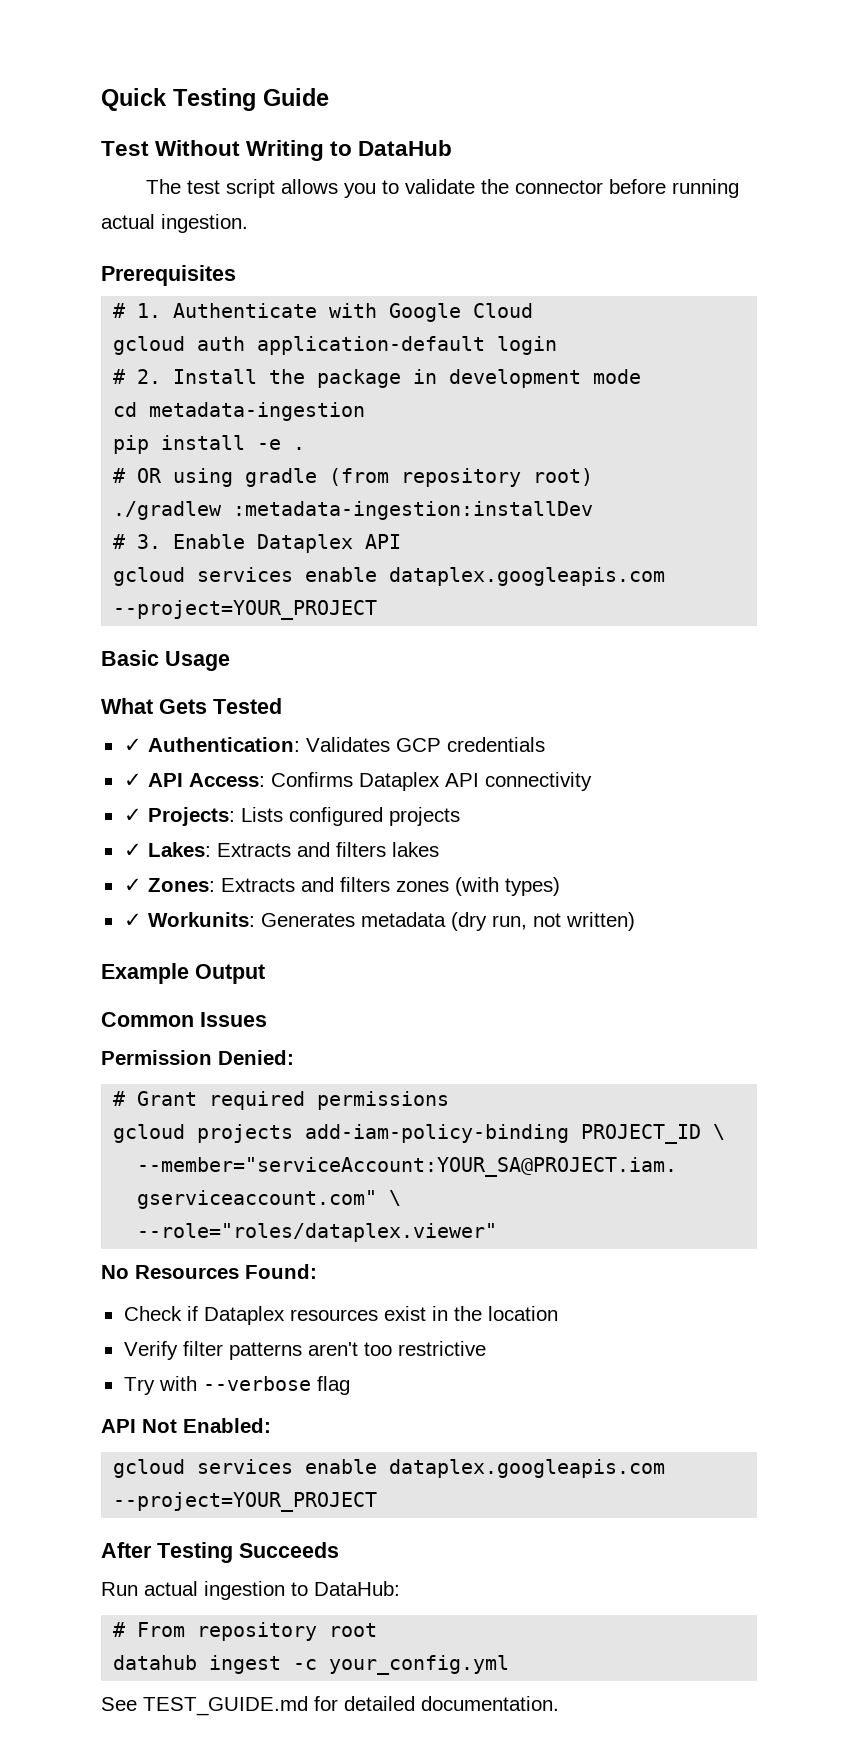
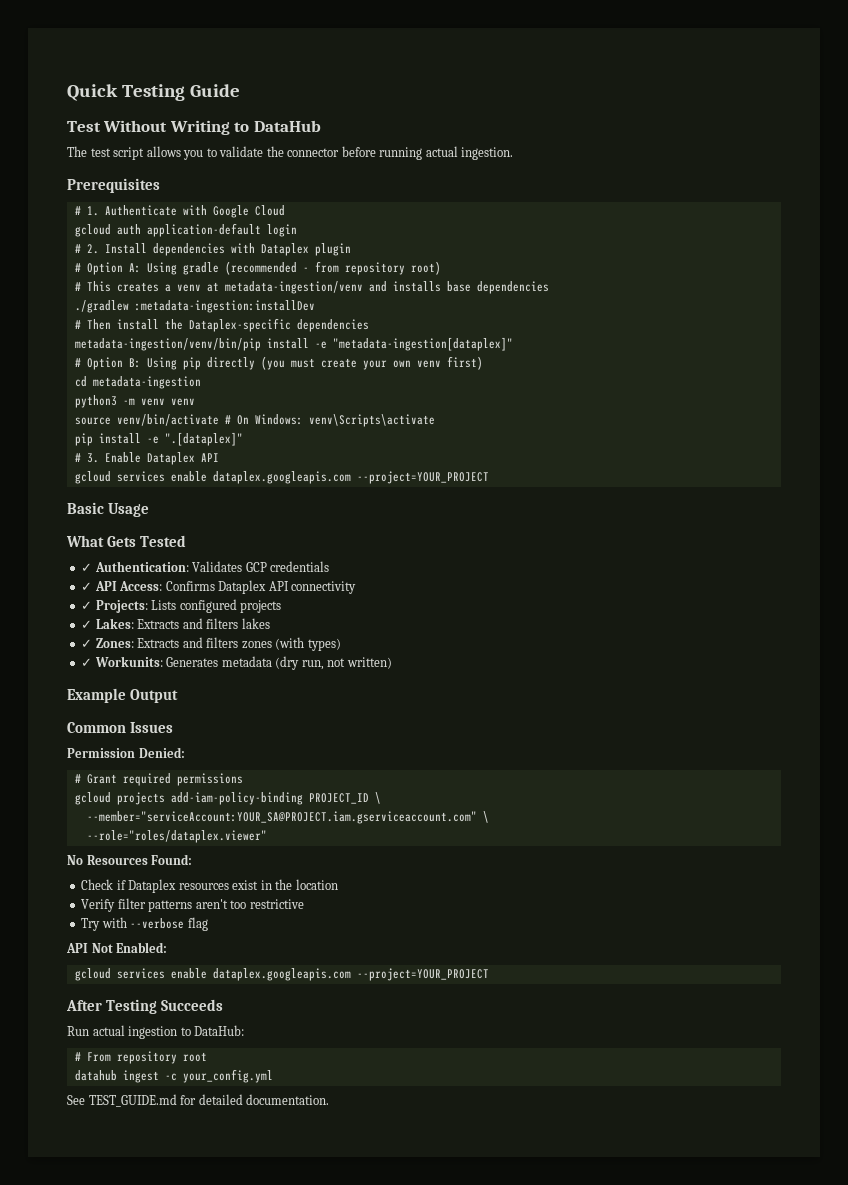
[269,369,642,388] [113,402,366,421] [113,435,306,454] [113,468,594,487] [113,501,594,520] the package in development mode // cd metadata-ingestion // pip install -e . // # OR using gradle (from repository root) // ./gradlew :metadata-ingestion:installDev -> [152,243,351,256] [74,261,441,275] [74,281,549,294] [74,300,315,313] [74,318,369,332] [74,337,513,351] [74,356,483,370] [74,376,201,389] [74,395,195,408] [74,414,435,427] [74,432,243,446] dependencies with Dataplex plugin // # Option A: Using gradle (recommended - from repository root) // # This creates a venv at metadata-ingestion/venv and installs base dependencies // ./gradlew :metadata-ingestion:installDev // # Then install the Dataplex-specific dependencies // metadata-ingestion/venv/bin/pip install -e "metadata-ingestion[dataplex]" // # Option B: Using pip directly (you must create your own venv first) // cd metadata-ingestion // python3 -m venv venv // source venv/bin/activate # On Windows: venv\Scripts\activate // pip install -e ".[dataplex]"

